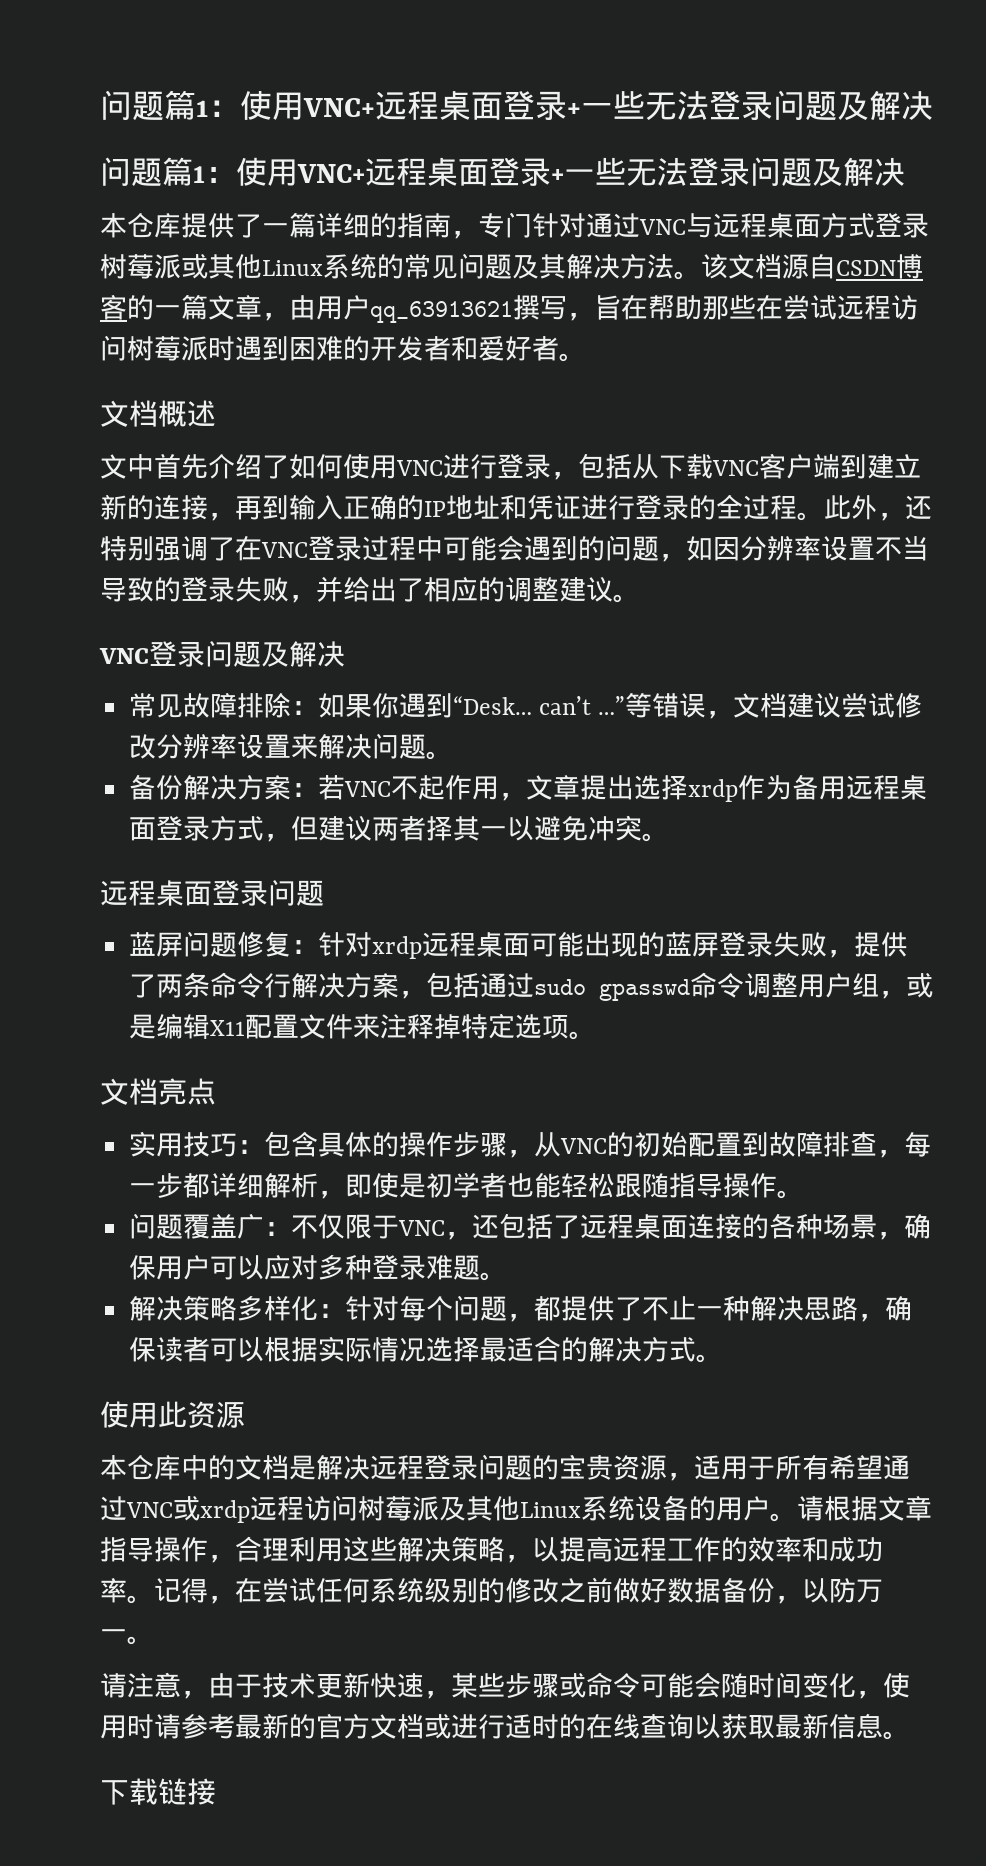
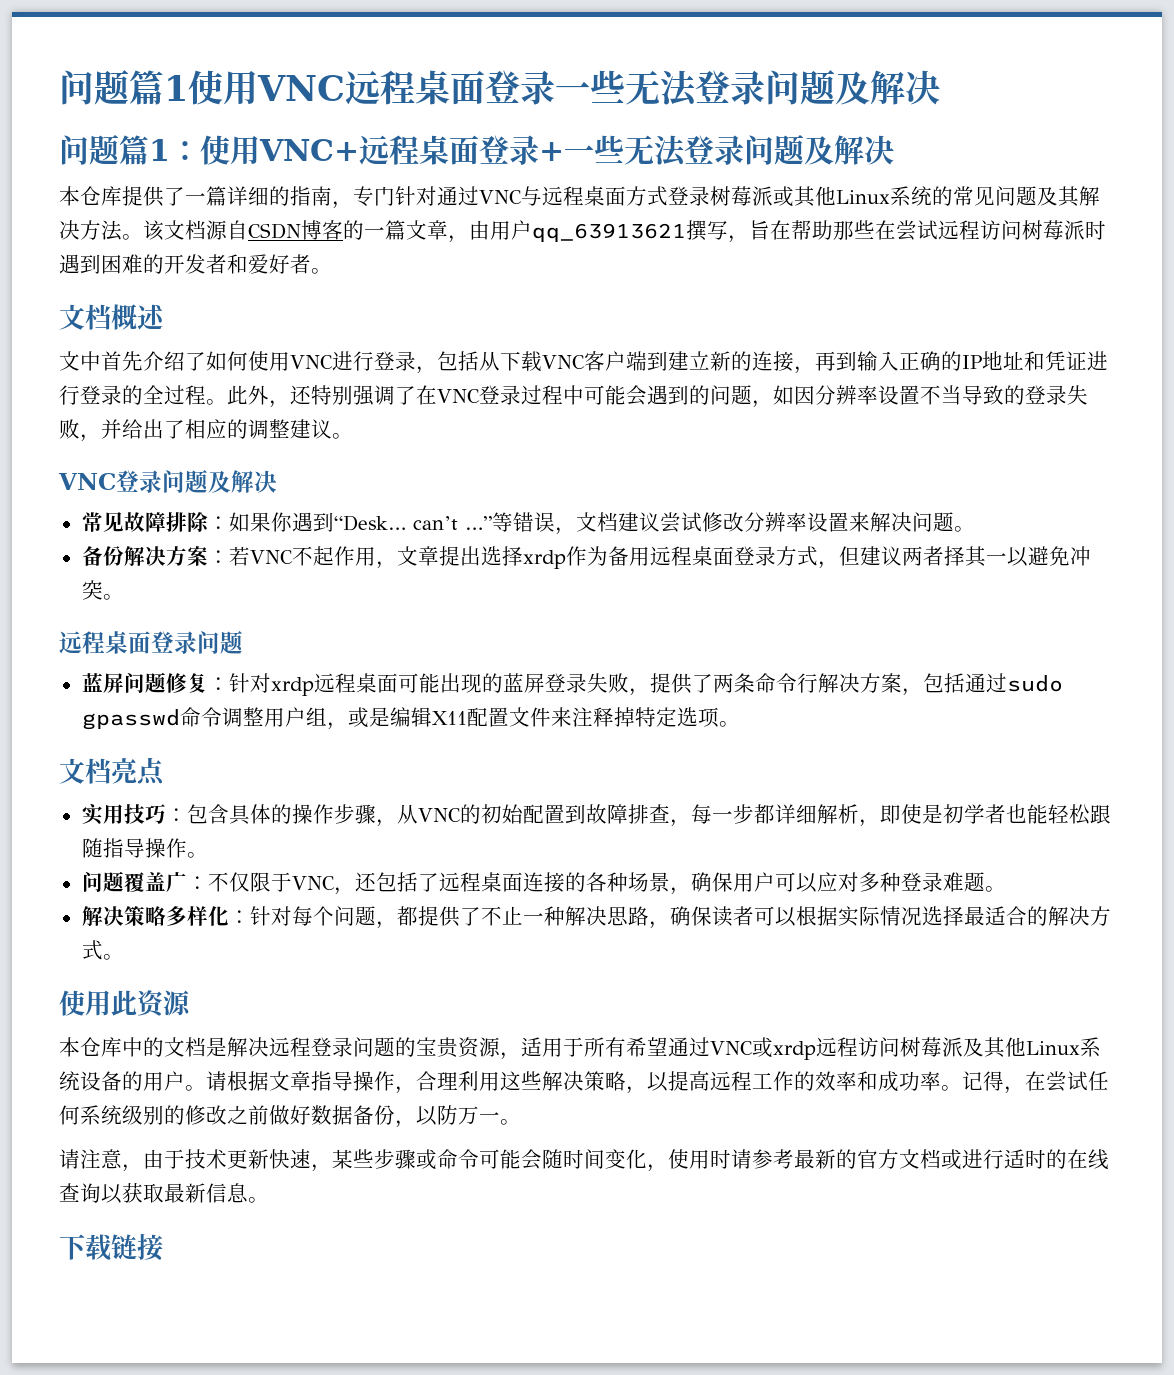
[100,90,581,121] 问题篇1：使用VNC+远程桌面登录+ -> [59,70,555,105] 问题篇1使用VNC远程桌面登录

